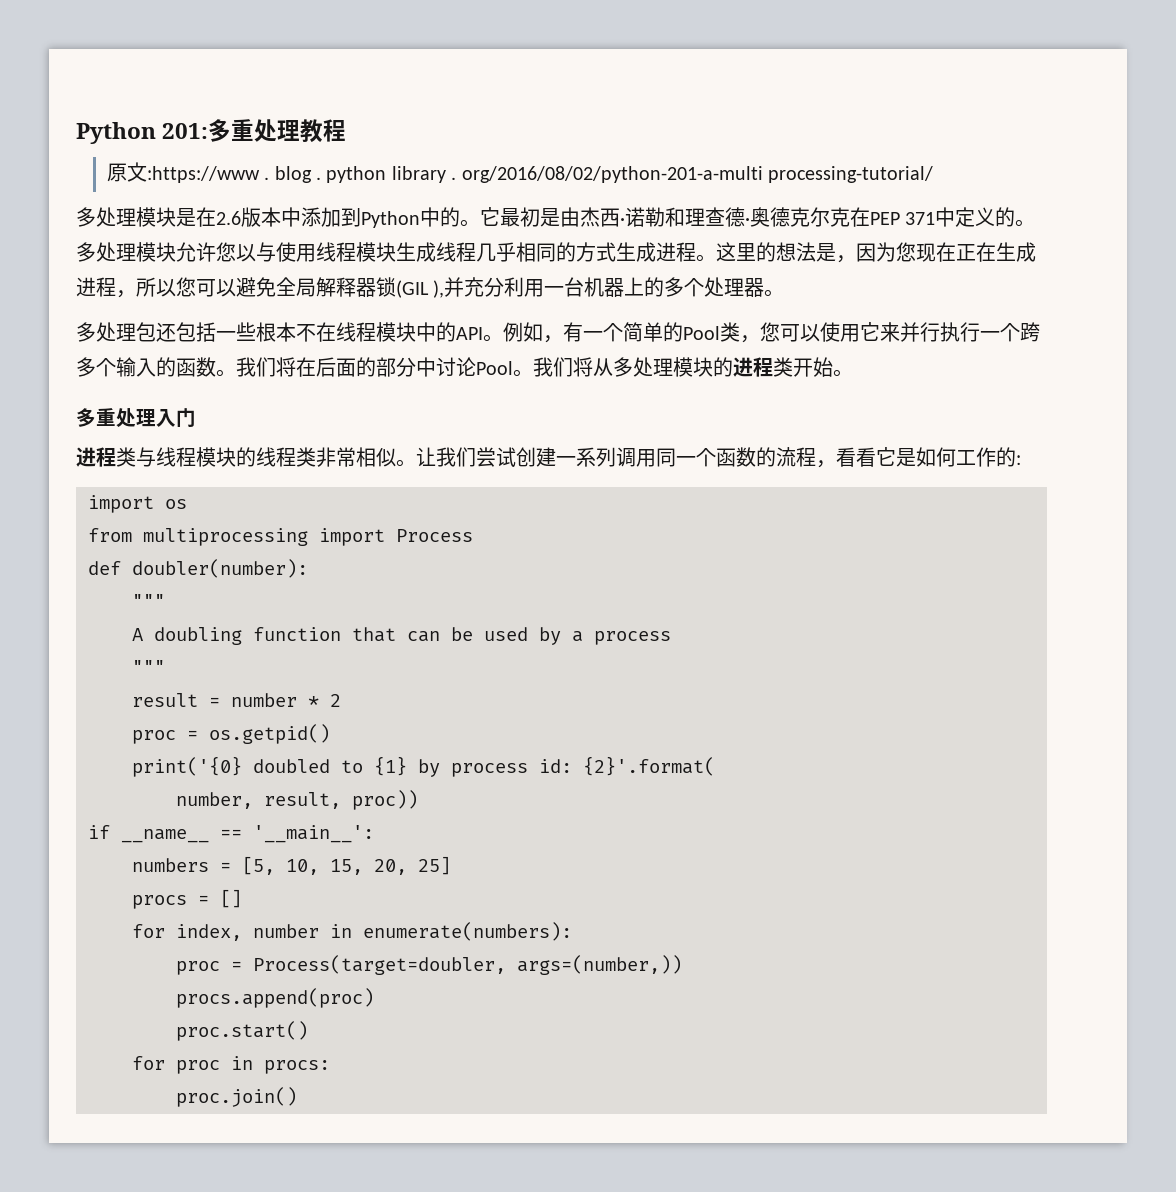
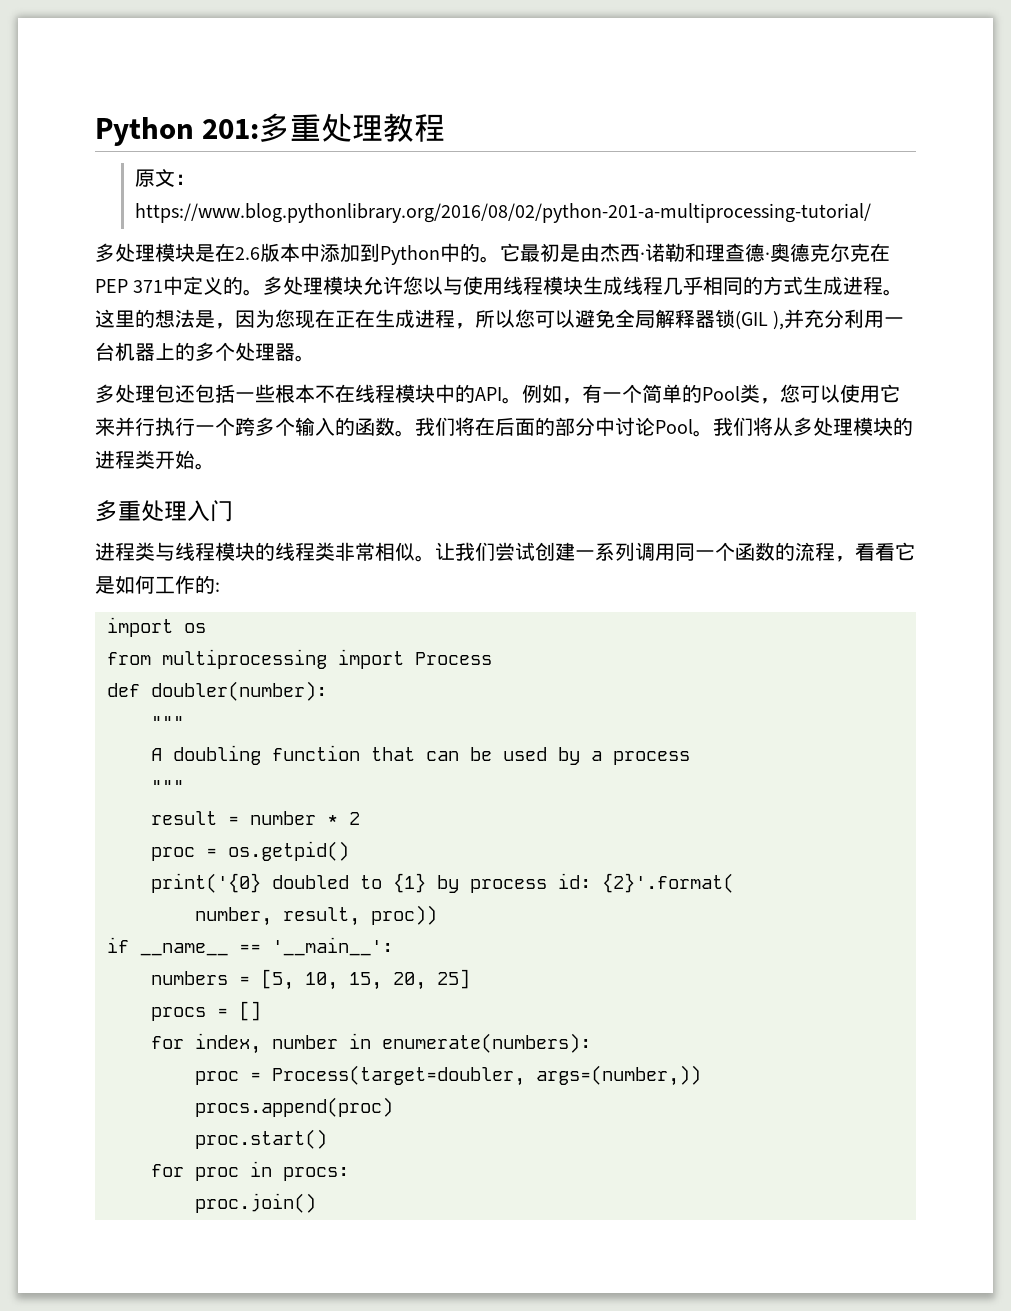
[146,166,934,183] :https://www . blog . python library . org/2016/08/02/python-201-a-multi processing-tutorial/ -> [174,174,195,185] [134,203,871,223] ：https://www.blog.pythonlibrary.org/2016/08/02/python-201-a-multiprocessing-tutorial/

